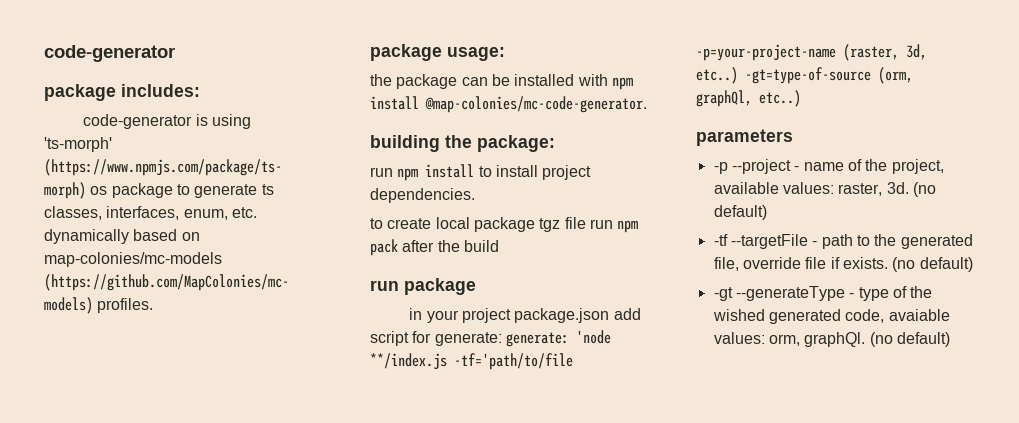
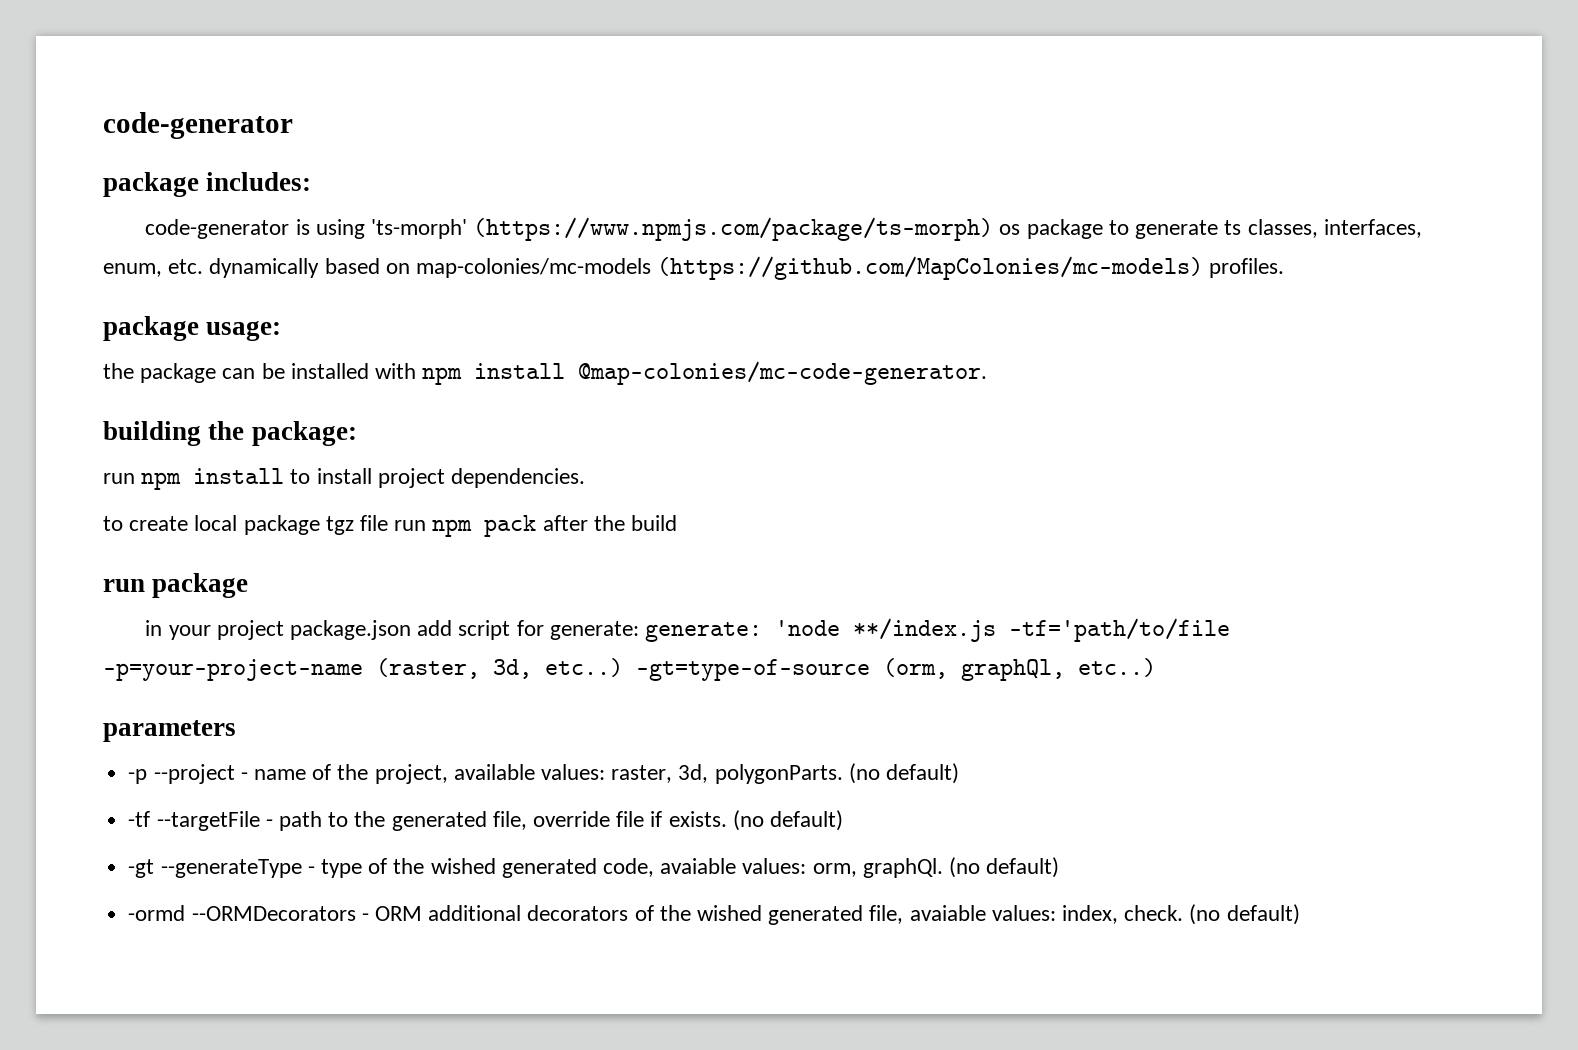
[886,182,909,194] 3d. -> [678,764,843,784] 3d, polygonParts.
(950, 339) none -> [128,904,1300,925] // -ormd --ORMDecorators - ORM additional decorators of the wished generated file, avaiable values: index, check. (no default)

